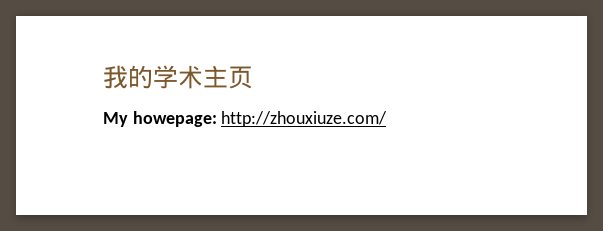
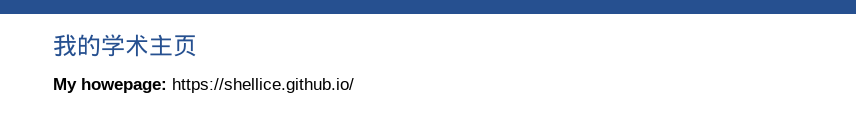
[221,111,388,127] http://zhouxiuze.com/ -> [172,78,354,93] https://shellice.github.io/

